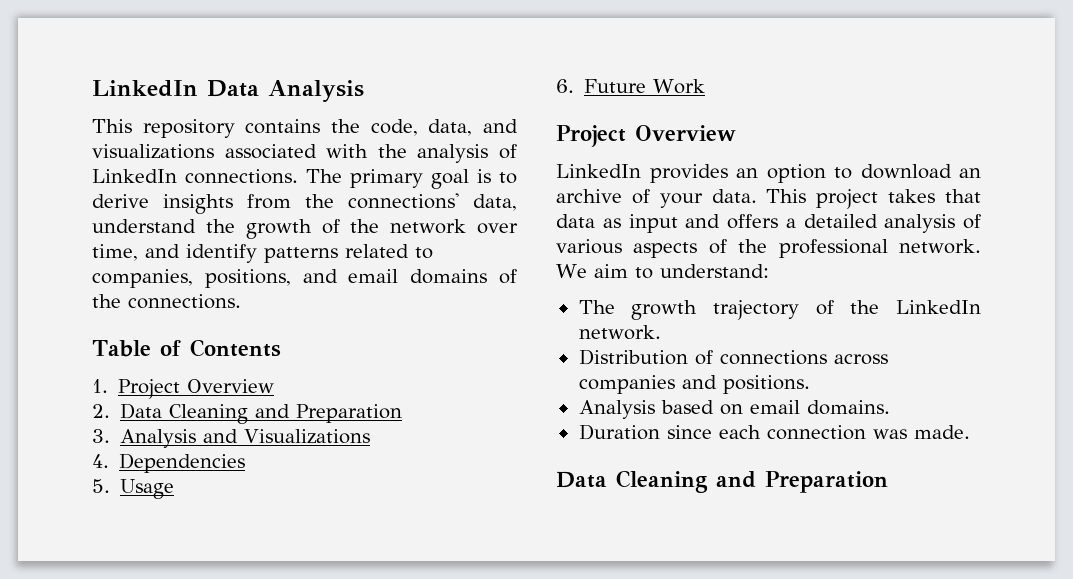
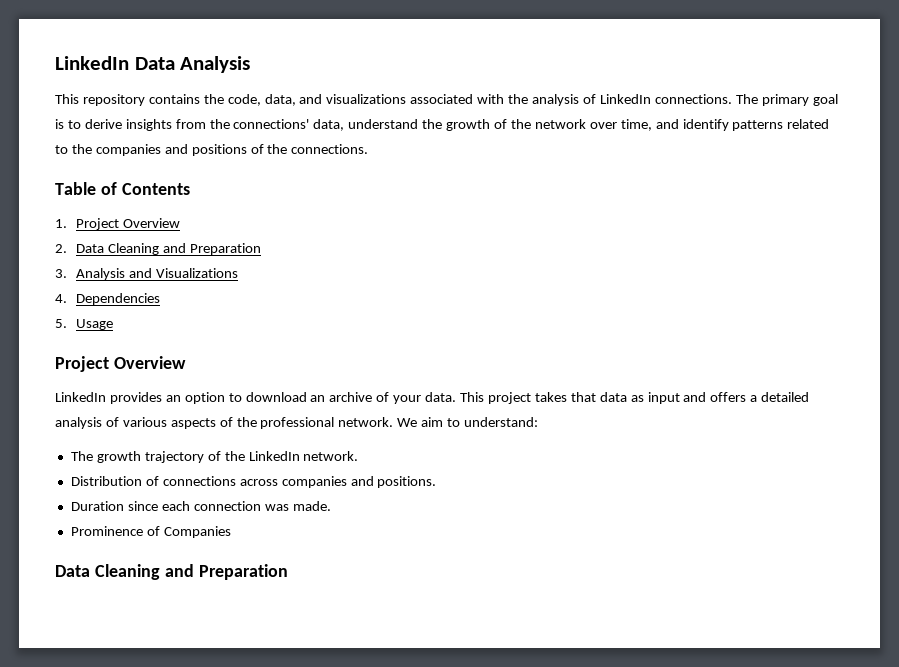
[92,269,488,288] companies, positions, and email domains -> [71,144,247,156] the companies and positions
[556,79,706,94] // 6. Future Work -> (114, 324) none
[578,400,890,419] // Analysis based on email domains. -> (437, 482) none
(970, 432) none -> [70,526,231,538] // Prominence of Companies

